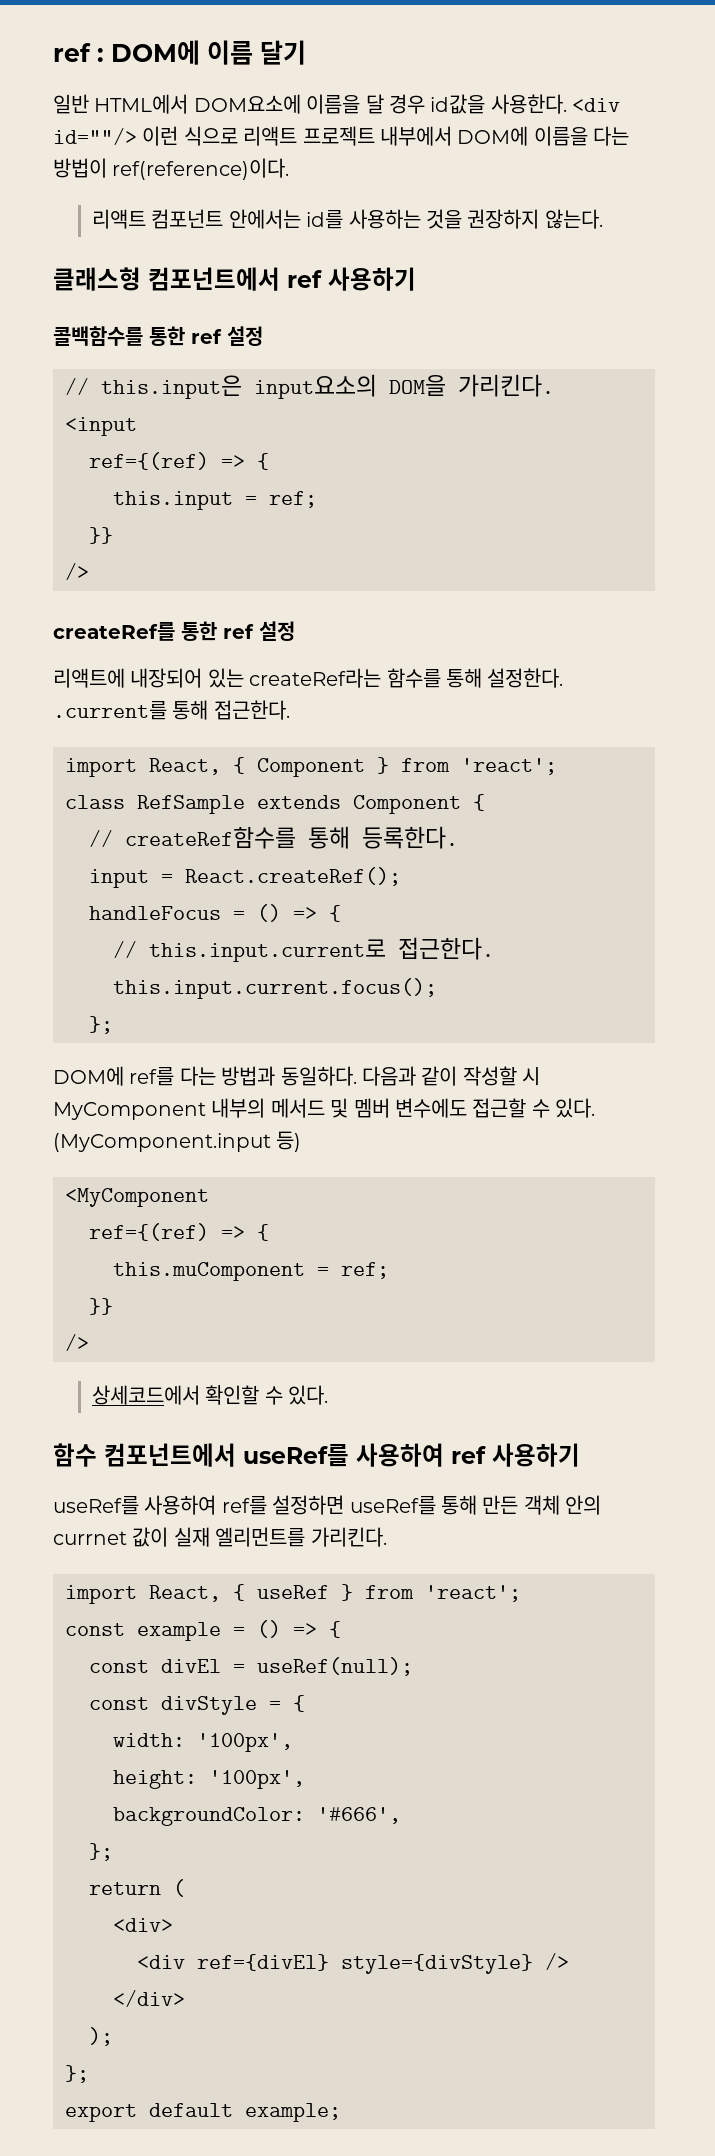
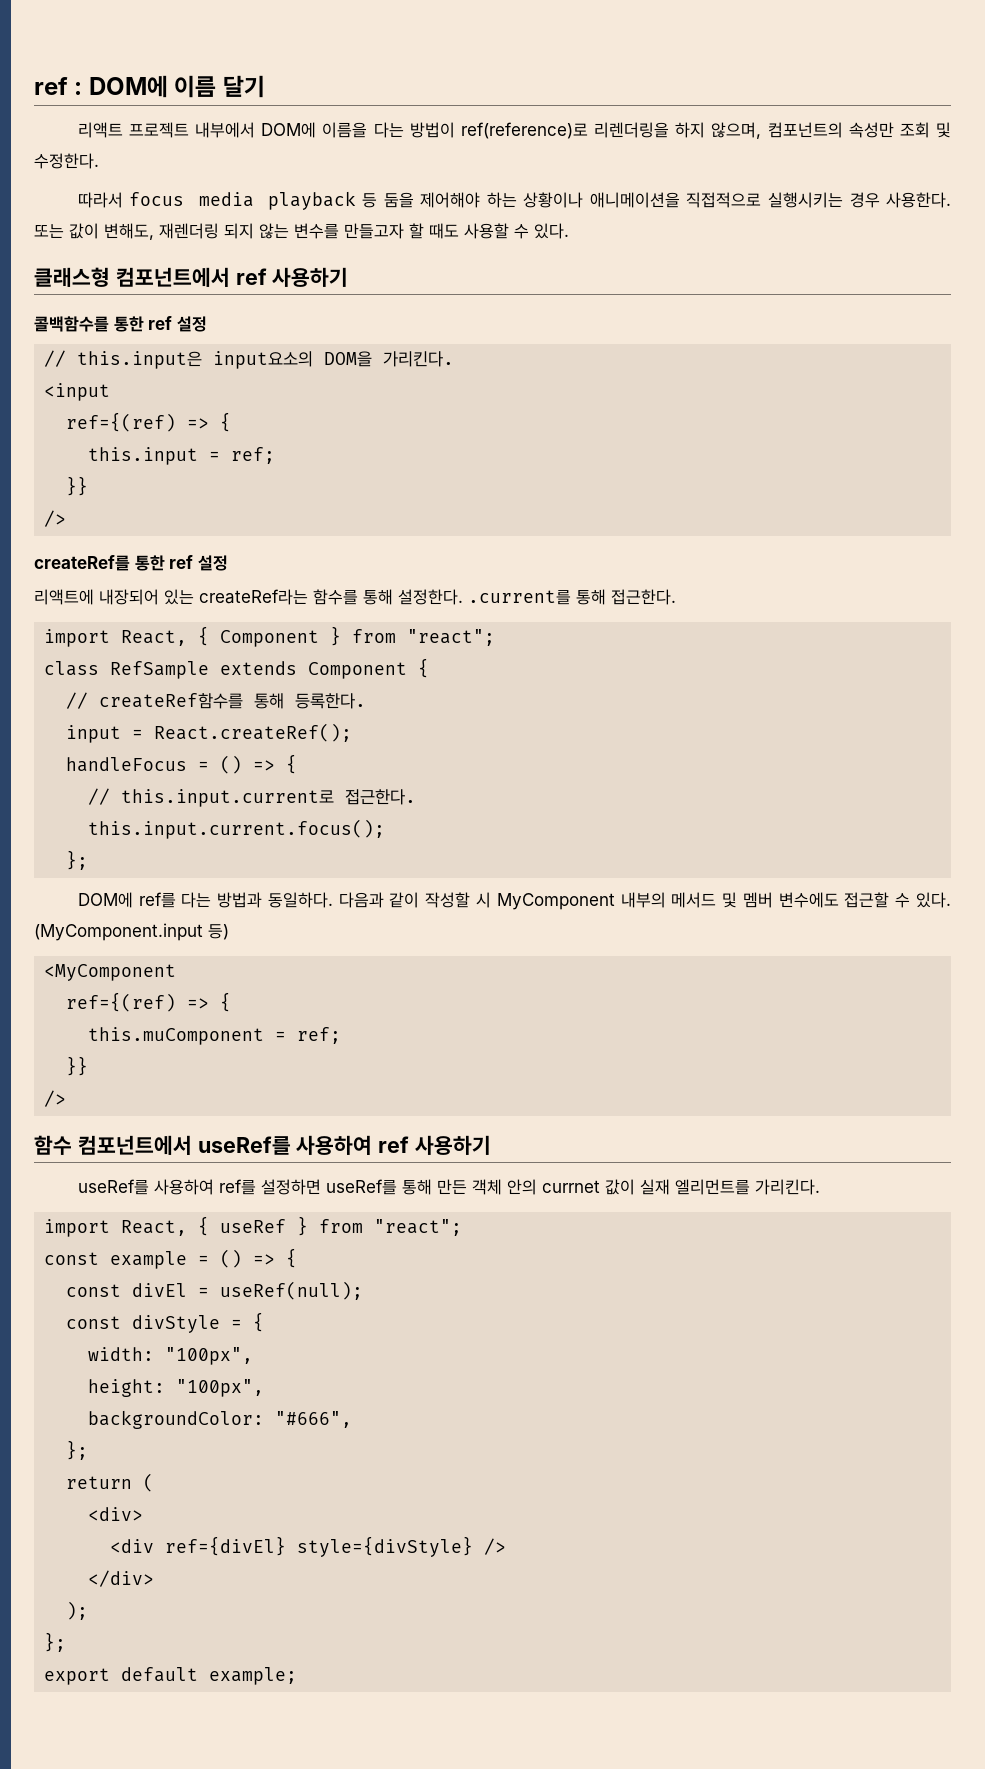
[53,94,621,114] [53,126,238,146] 일반 HTML에서 DOM요소에 이름을 달 경우 id값을 사용한다. <div id=""/> 이런 식으로 -> (265, 86) none
[112,158,290,180] [91,209,603,229] ref(reference)이다. // 리액트 컴포넌트 안에서는 id를 사용하는 것을 권장하지 않는다. -> [460,122,951,139] [34,153,99,169] [77,191,951,210] [34,223,569,240] ref(reference)로 리렌더링을 하지 않으며, 컴포넌트의 속성만 조회 및 수정한다. // 따라서 focus media playback 등 둠을 제어해야 하는 상황이나 애니메이션을 직접적으로 실행시키는 경우 사용한다. 또는 값이 변해도, 재렌더링 되지 않는 변수를 만들고자 할 때도 사용할 수 있다.
[461,758,557,775] 'react'; -> [407,629,496,646] "react";
[91,1385,329,1405] // 상세코드에서 확인할 수 있다. -> (67, 1098) none
[425,1585,521,1602] 'react'; -> [374,1219,463,1236] "react";
[197,1733,293,1752] '100px', -> [165,1347,254,1365] "100px",
[209,1770,305,1789] '100px', -> [176,1379,265,1397] "100px",
[317,1807,401,1824] '#666', -> [275,1411,353,1428] "#666",

